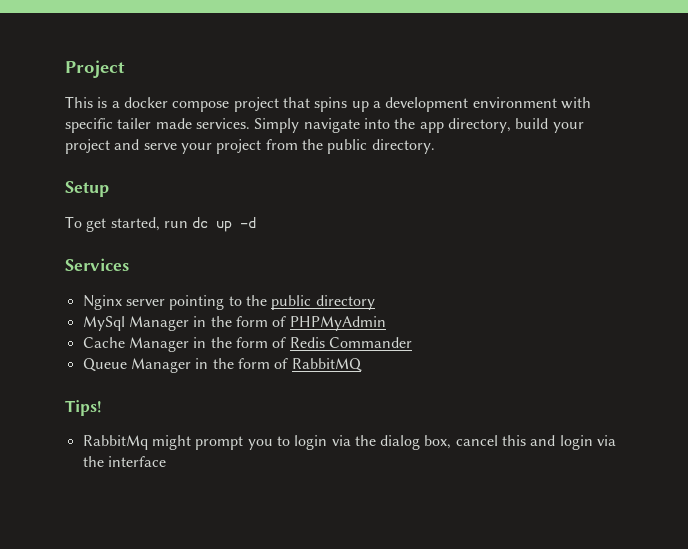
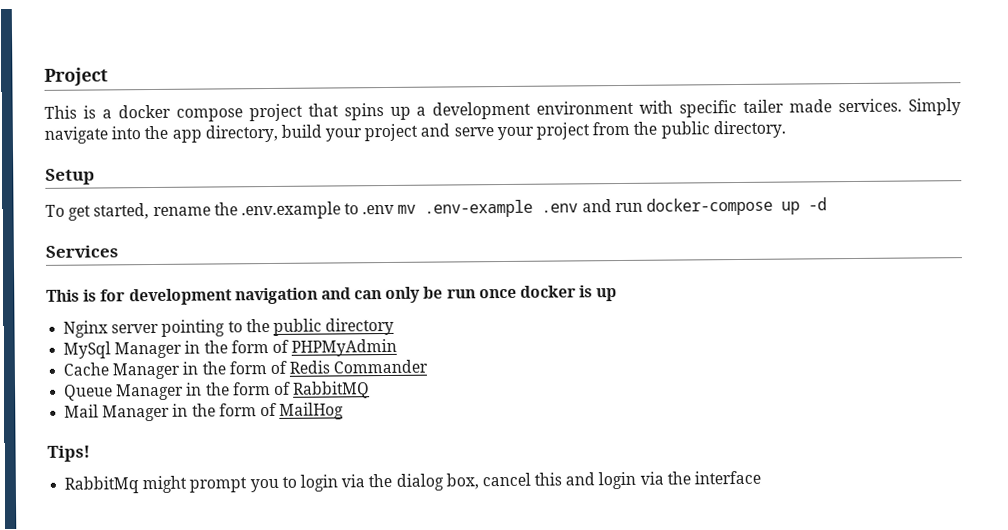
[163,217,257,232] [65,258,129,271] run dc up -d // Services -> [152,197,828,220] [45,245,118,258] [46,285,618,306] rename the .env.example to .env mv .env-example .env and run docker-compose up -d // Services // This is for development navigation and can only be run once docker is up
(362, 365) none -> [64,402,345,422] // Mail Manager in the form of MailHog

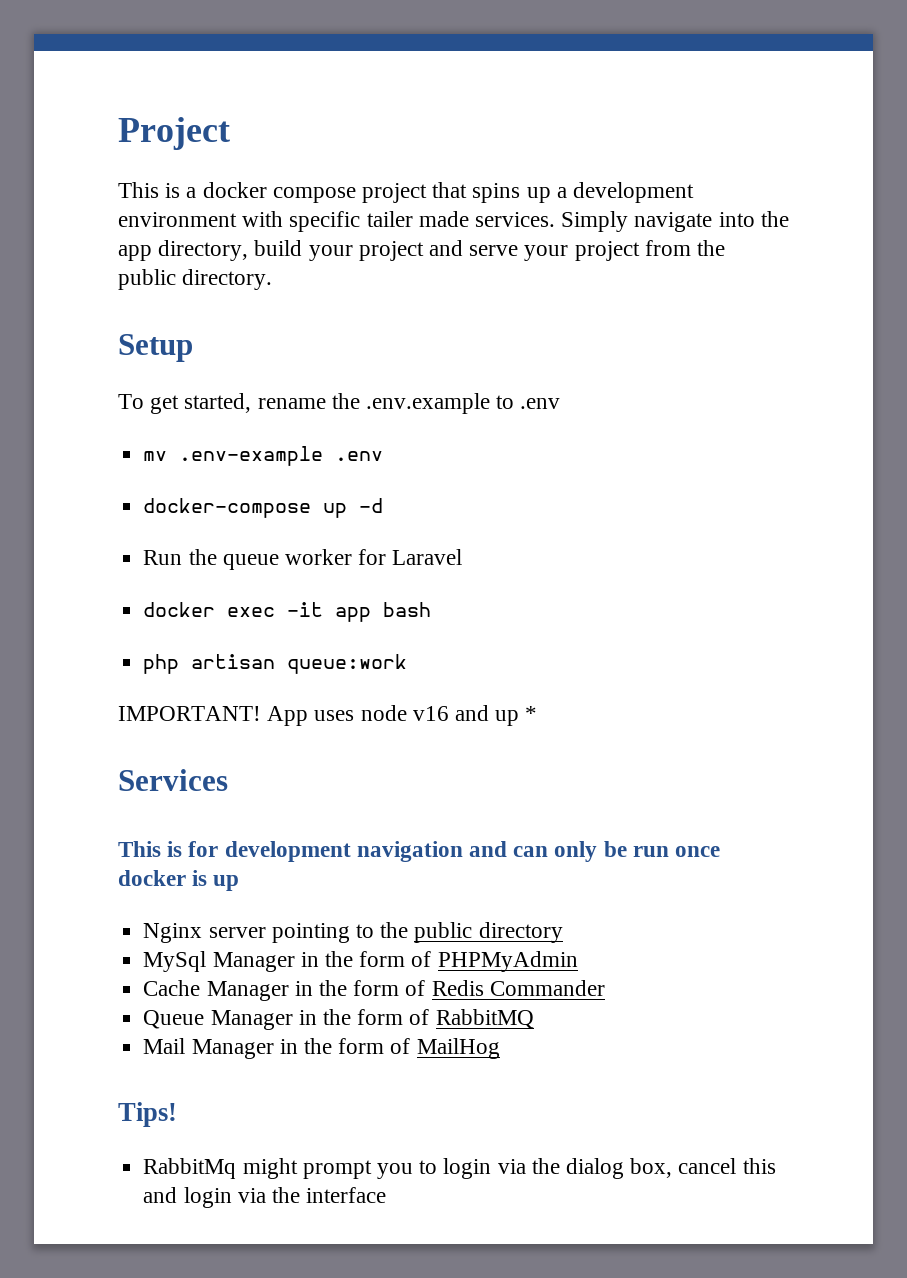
(395, 209) none -> (561, 403) //
[581,199,643,213] and run -> (384, 456) //
(828, 204) none -> [143,549,463,570] [143,602,432,622] [143,654,408,674] [118,705,538,726] // Run the queue worker for Laravel // docker exec -it app bash // php artisan queue:work // IMPORTANT! App uses node v16 and up *

